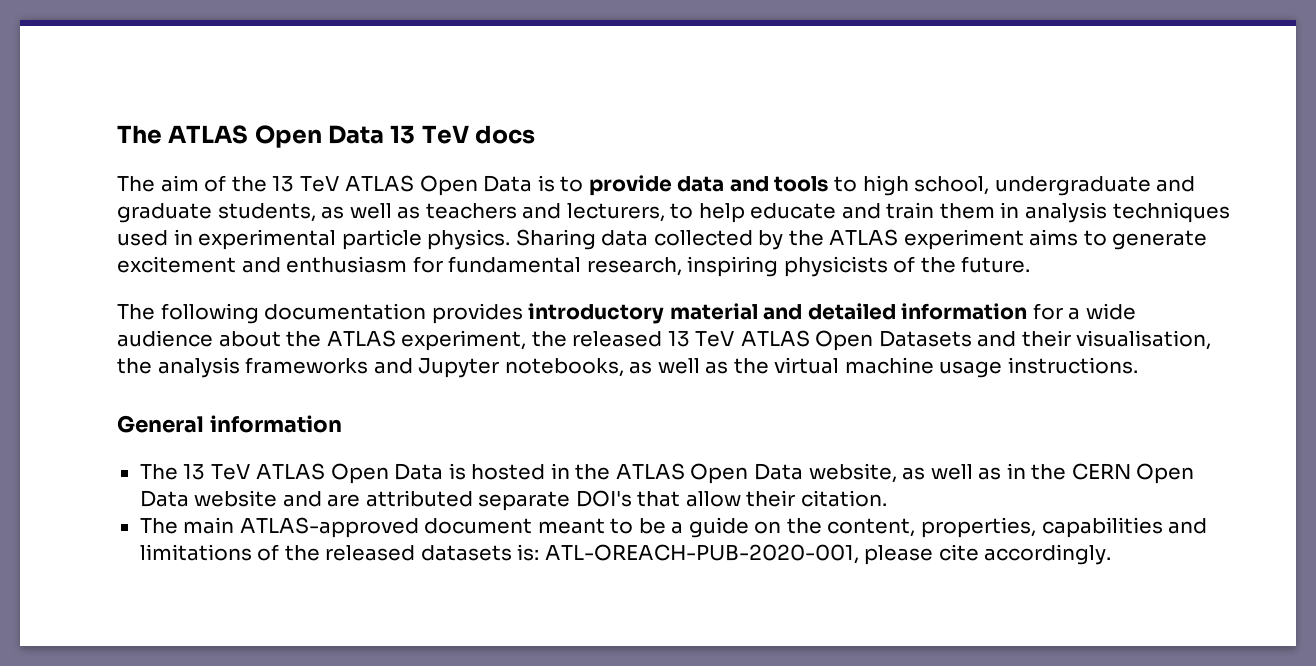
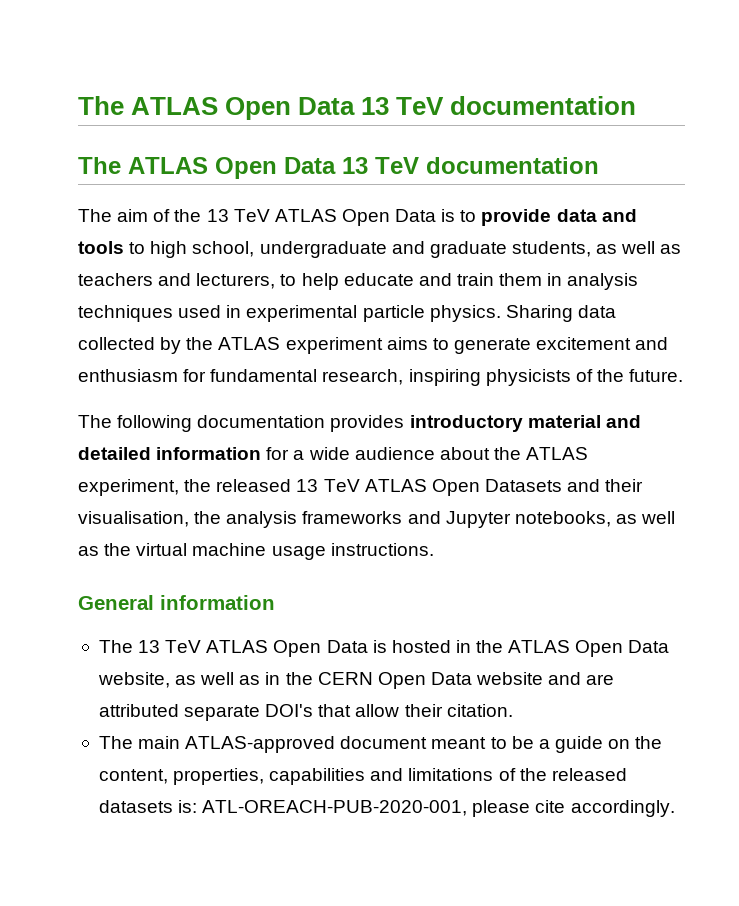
[117,125,536,148] The ATLAS Open Data 13 TeV docs -> [78,96,637,120] [78,157,599,179] The ATLAS Open Data 13 TeV documentation // The ATLAS Open Data 13 TeV documentation

